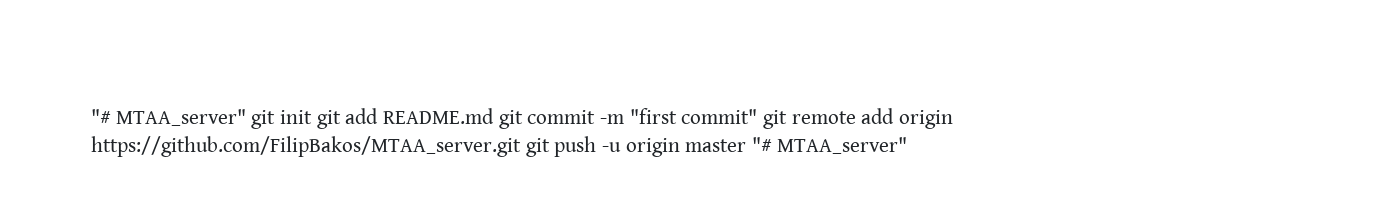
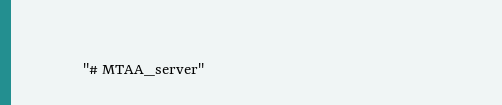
[91,108,954,129] [91,136,907,157] "# MTAA_server" git init git add README.md git commit -m "first commit" git remote add origin https://github.com/FilipBakos/MTAA_server.git git push -u origin master "# MTAA_server" -> [83,63,205,76] "# MTAA_server"

